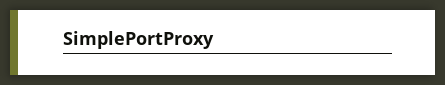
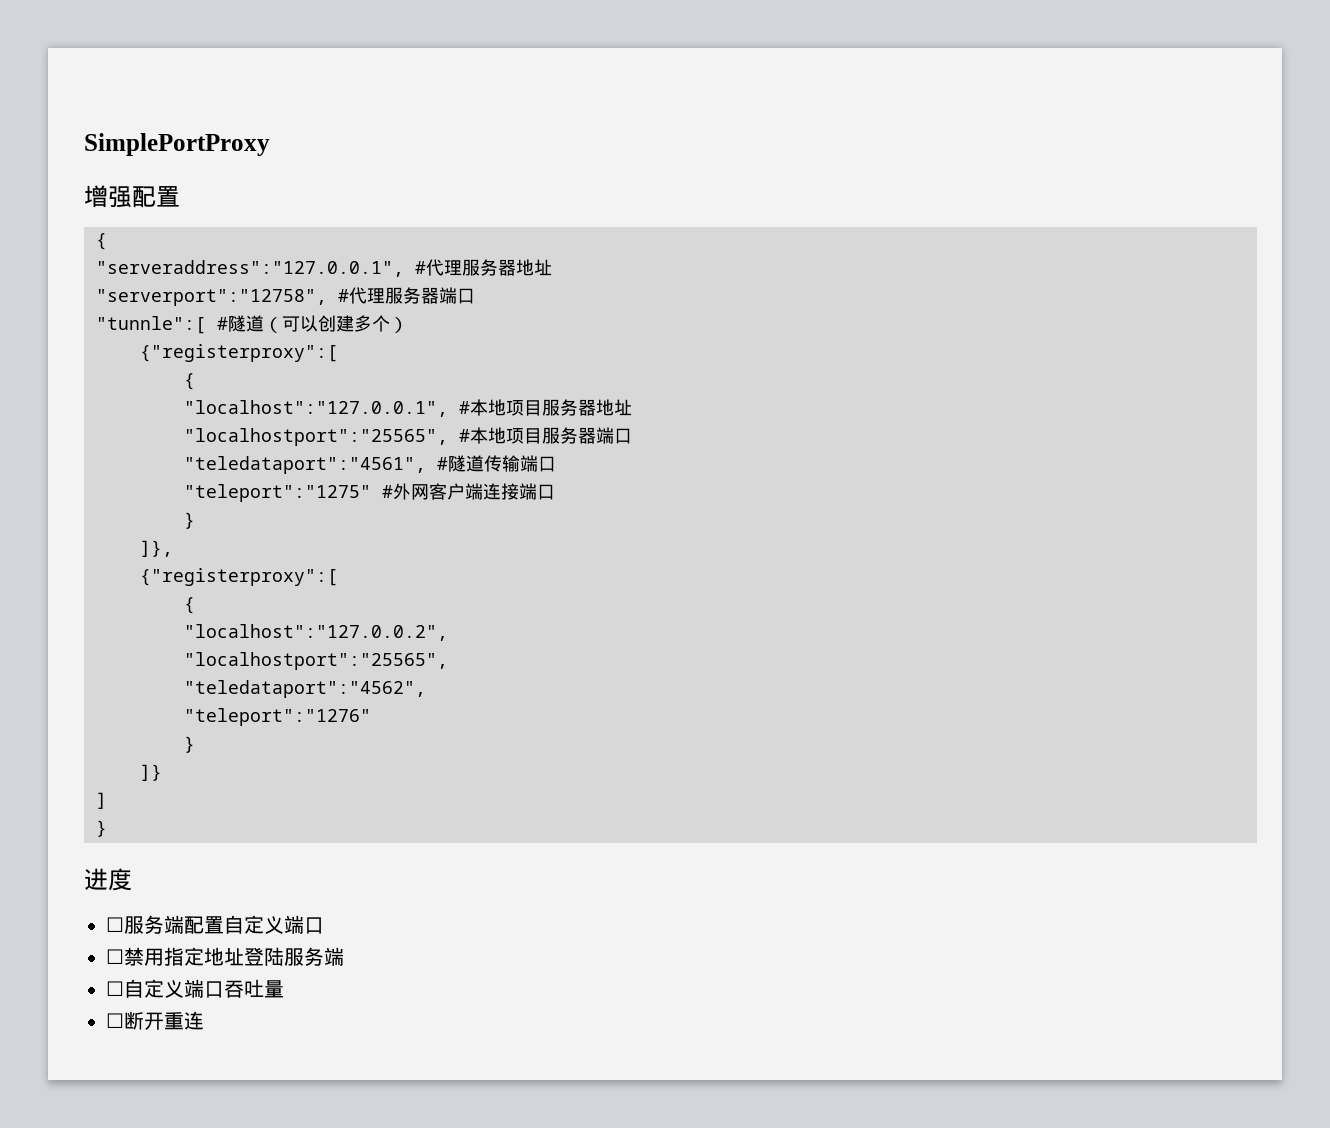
(214, 40) none -> [84,185,180,208] [96,233,107,250] [96,259,552,277] [96,287,475,306] [96,315,408,334] [140,344,338,362] [184,373,195,390] [184,399,632,417] [184,427,632,446] [184,455,556,474] [184,483,555,502] [184,512,195,529] [140,540,173,557] [140,568,338,586] [184,597,195,614] [184,624,448,641] [184,652,448,670] [184,680,426,698] [184,708,371,726] [184,736,195,753] [140,764,162,781] [96,792,107,809] [96,820,107,837] [84,868,132,891] [106,915,324,934] [106,947,344,966] [106,979,284,998] [106,1011,204,1030] // 增强配置 // { // "serveraddress":"127.0.0.1", #代理服务器地址 // "serverport":"12758", #代理服务器端口 // "tunnle":[ #隧道（可以创建多个） // {"registerproxy":[ // { // "localhost":"127.0.0.1", #本地项目服务器地址 // "localhostport":"25565", #本地项目服务器端口 // "teledataport":"4561", #隧道传输端口 // "teleport":"1275" #外网客户端连接端口 // } // ]}, // {"registerproxy":[ // { // "localhost":"127.0.0.2", // "localhostport":"25565", // "teledataport":"4562", // "teleport":"1276" // } // ]} // ] // } // 进度 // ☐服务端配置自定义端口 // ☐禁用指定地址登陆服务端 // ☐自定义端口吞吐量 // ☐断开重连

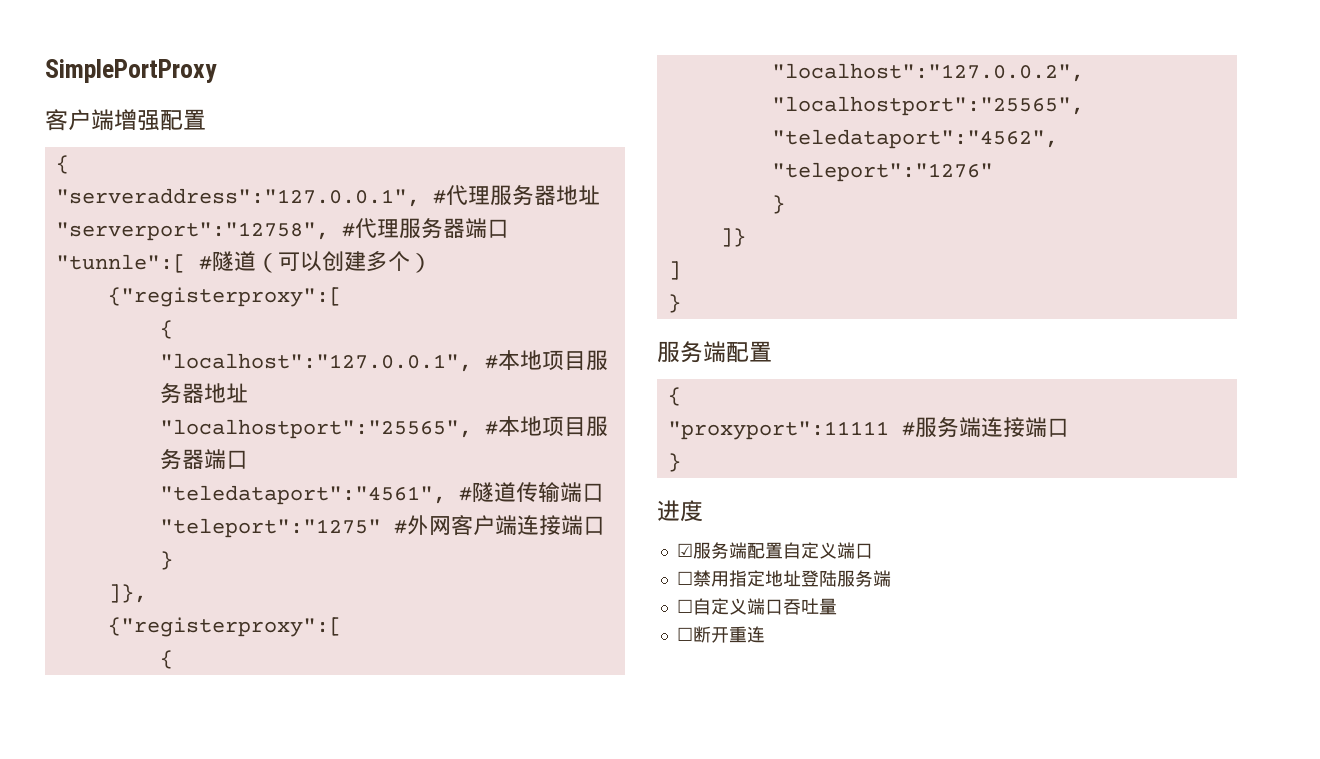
(270, 144) none -> [45,109,114,131] 客户端
(107, 828) none -> [657,341,772,363] [667,387,681,406] [667,417,1069,440] [667,453,681,472] // 服务端配置 // { // "proxyport":11111 #服务端连接端口 // }
[106,917,124,932] ☐ -> [676,543,693,557] ☑

